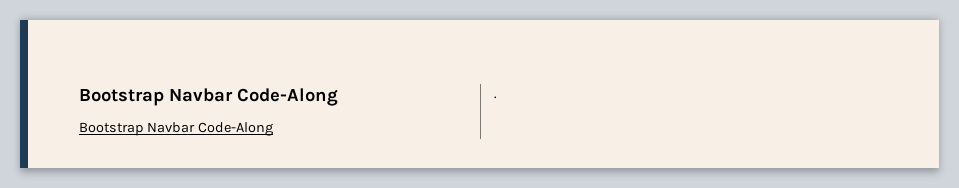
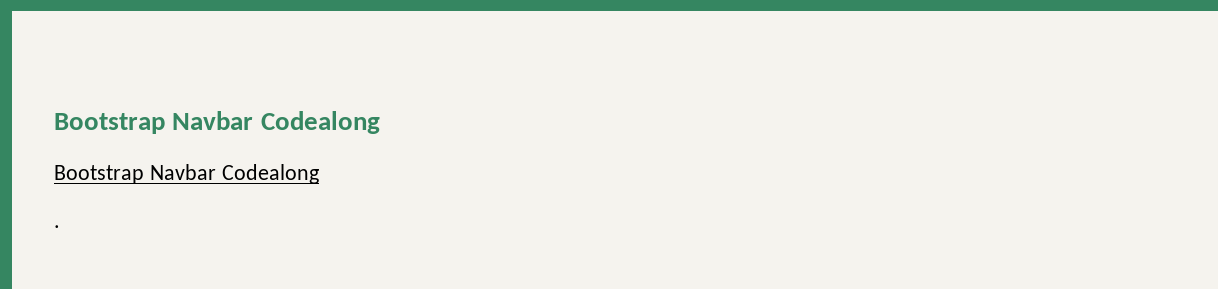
[79,88,338,106] [79,122,273,136] Bootstrap Navbar Code-Along // Bootstrap Navbar Code-Along -> [54,111,380,134] [54,164,319,184] Bootstrap Navbar Codealong // Bootstrap Navbar Codealong

